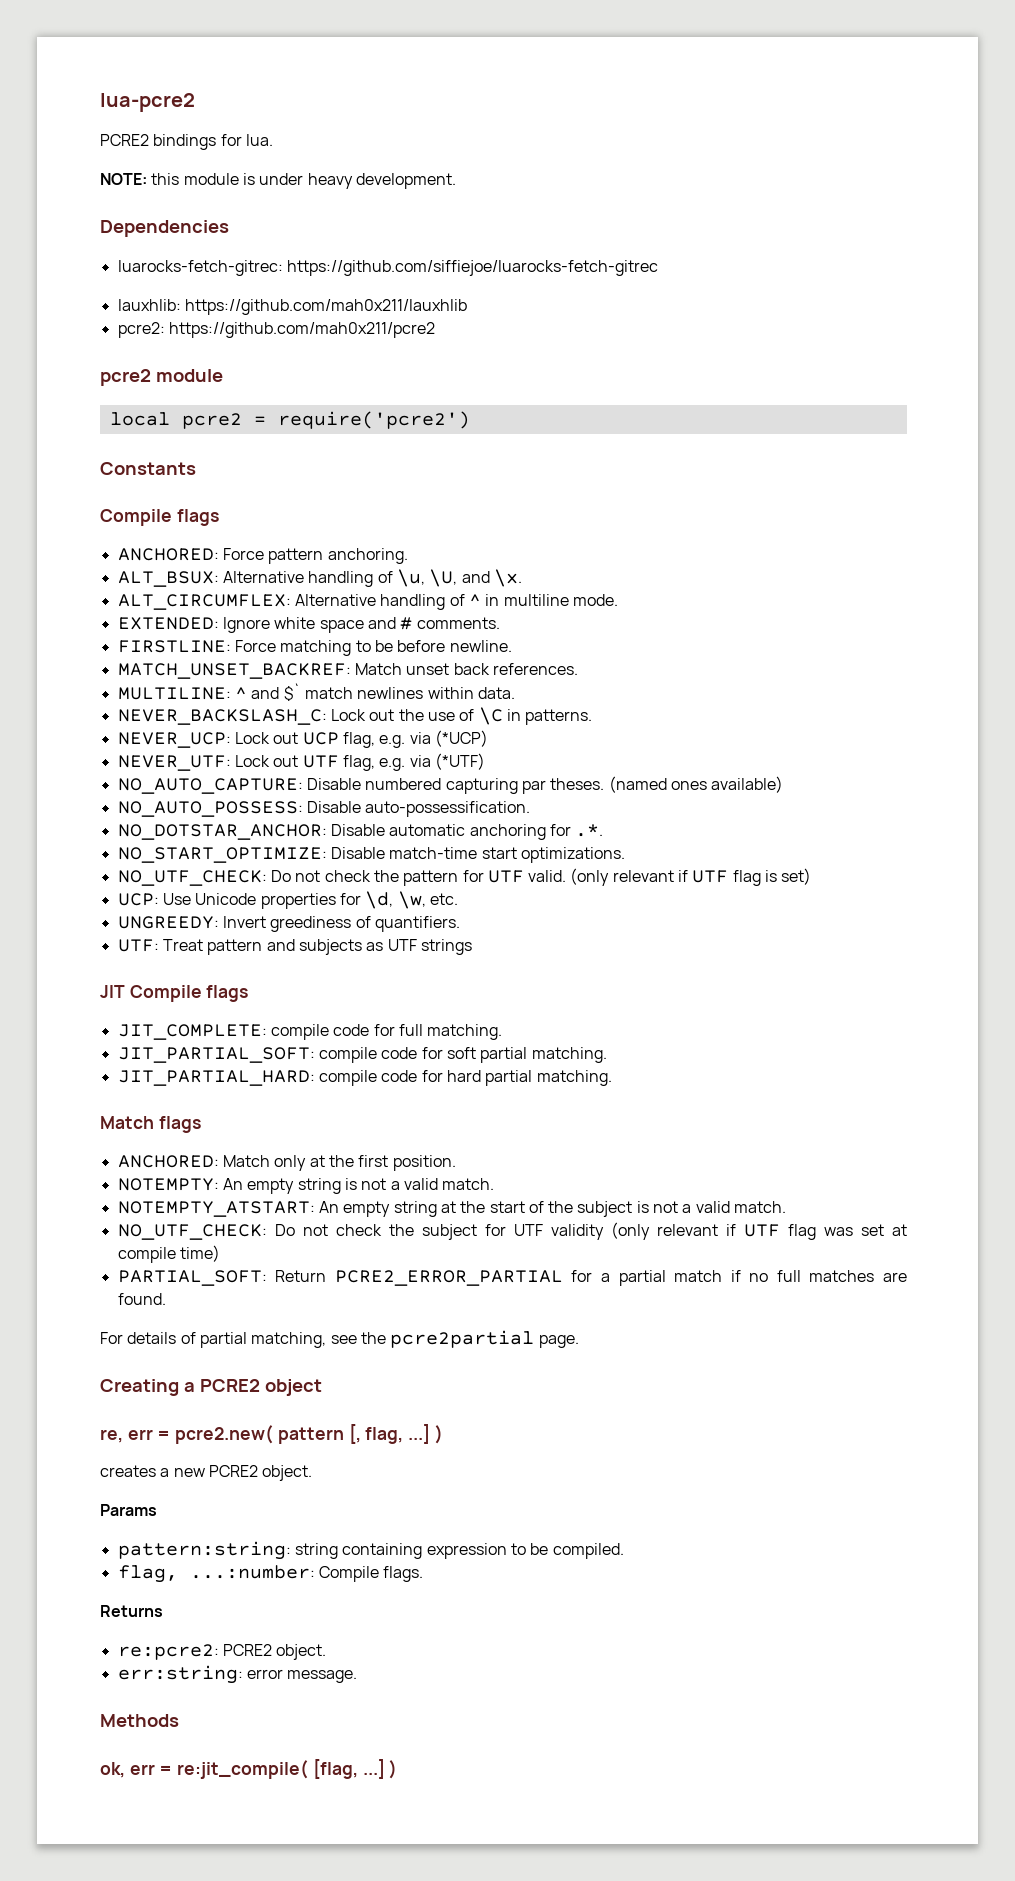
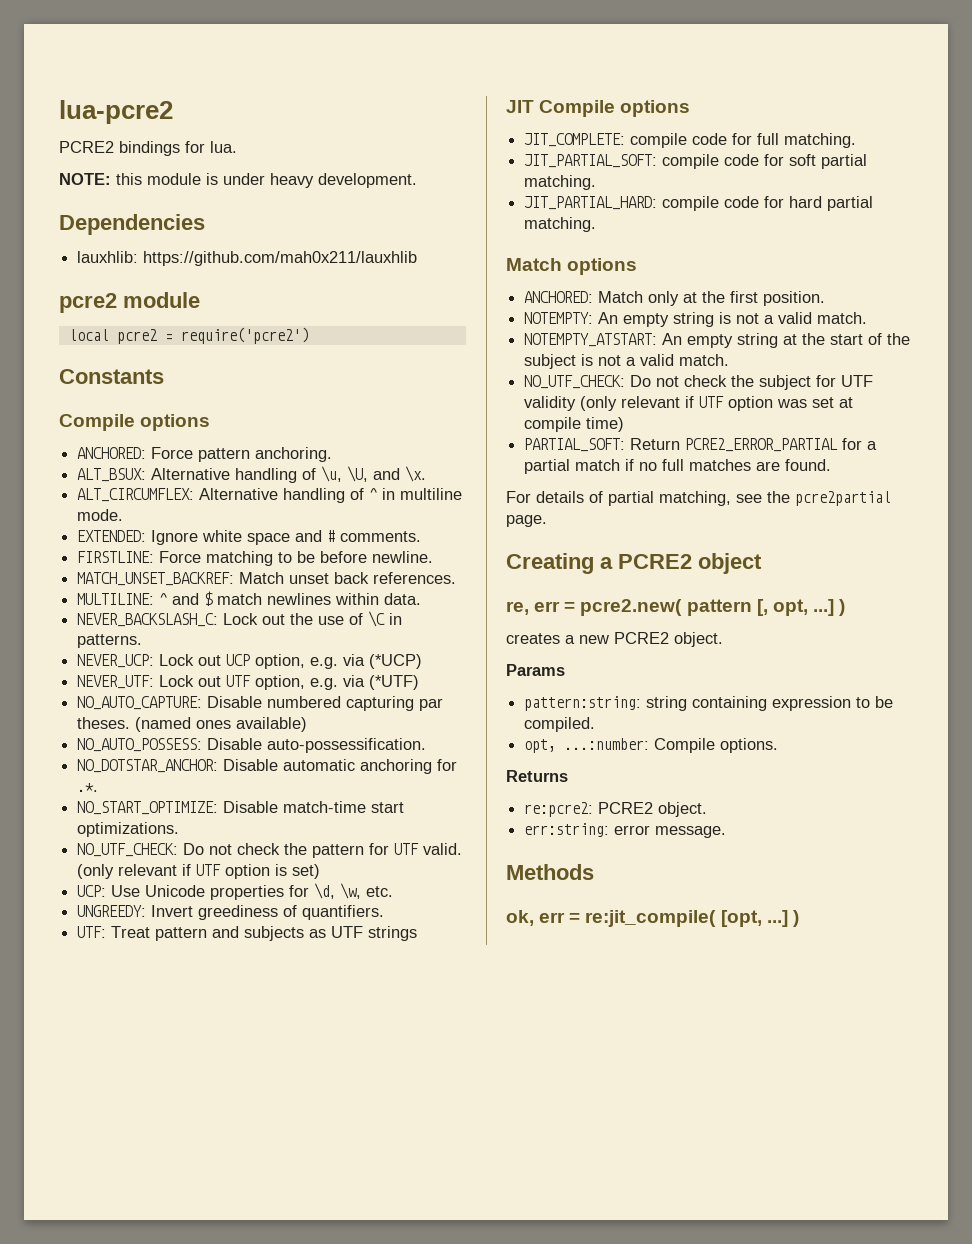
[117,260,658,276] // luarocks-fetch-gitrec: https://github.com/siffiejoe/luarocks-fetch-gitrec -> (205, 224) none
[117,322,435,338] // pcre2: https://github.com/mah0x211/pcre2 -> (418, 258) none
[176,509,219,526] flags -> [140,414,211,431] options
[283,683,301,701] $` -> [204,591,214,606] $
[342,732,375,748] flag, -> [255,654,306,669] option,
[342,755,375,771] flag, -> [255,675,306,690] option,
[732,870,761,886] flag -> [225,864,271,879] option
[206,985,249,1002] flags -> [620,100,691,117] options
[158,1116,201,1133] flags -> [567,258,638,275] options
[787,1224,816,1240] flag -> [728,396,774,411] option
[365,1427,404,1444] flag, -> [772,599,808,616] opt,
[117,1565,178,1583] flag, -> [524,739,557,753] opt,
[383,1566,424,1582] flags. -> [720,738,779,753] options.
[312,1759,358,1779] [flag, -> [720,910,762,927] [opt,

